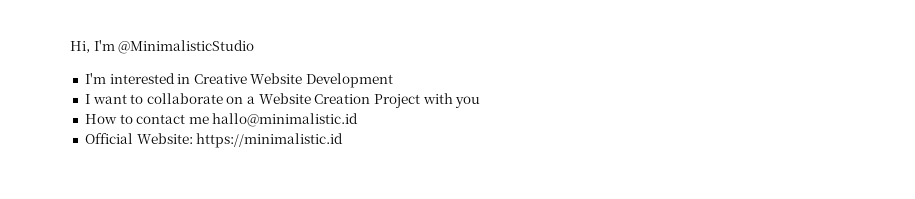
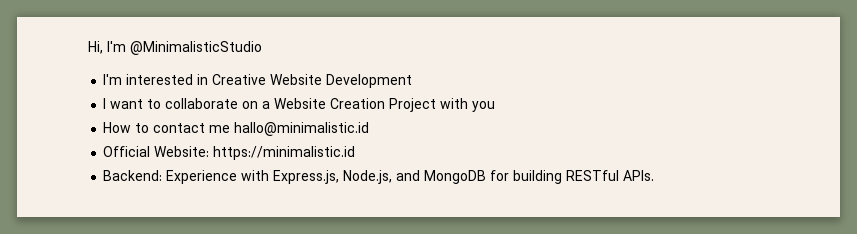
(344, 140) none -> [103,170,655,184] // Backend: Experience with Express.js, Node.js, and MongoDB for building RESTful APIs.

